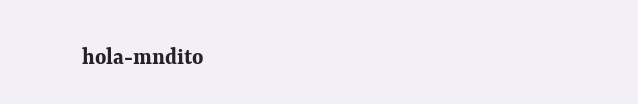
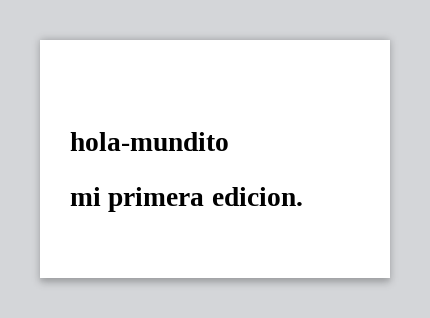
[82,47,203,64] hola-mndito -> [70,132,229,151] [70,187,303,212] hola-mundito // mi primera edicion.

